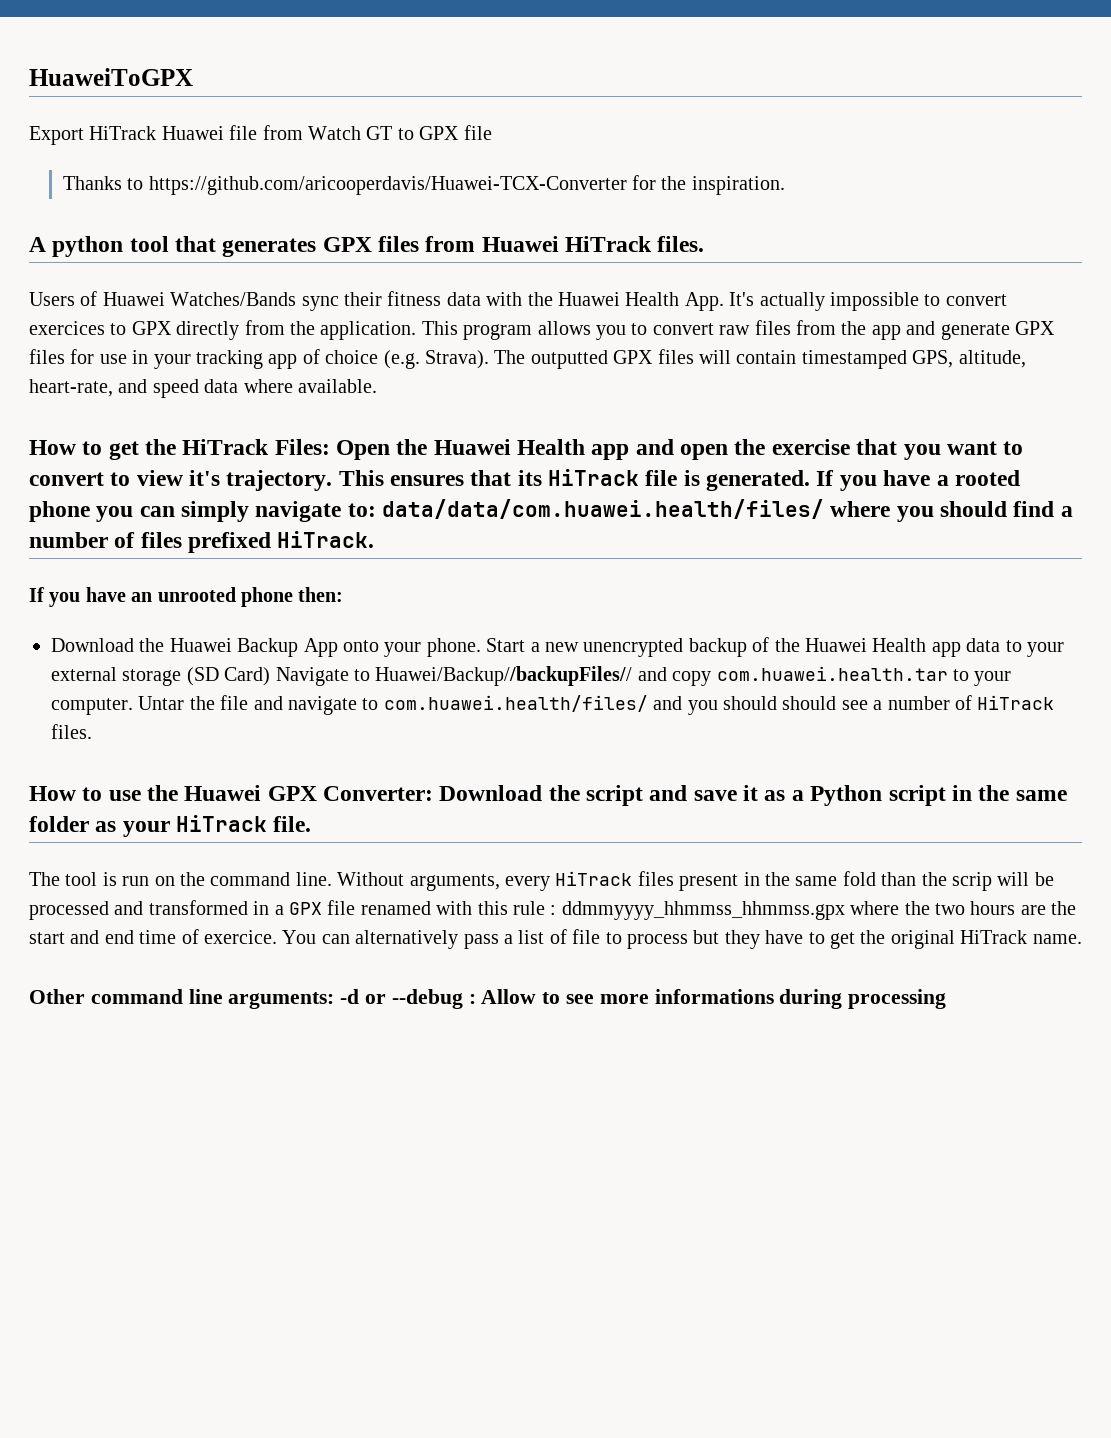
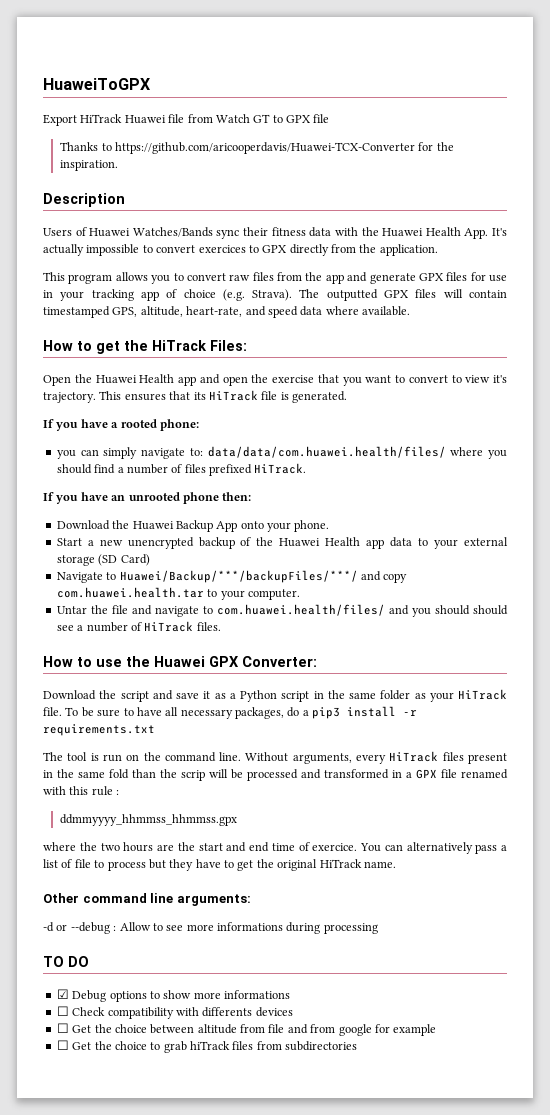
[29,236,705,257] A python tool that generates GPX files from Huawei HiTrack files. -> [43,193,125,207] Description
(417, 330) none -> (438, 250) //
(330, 447) none -> (247, 345) //
(811, 480) none -> (347, 397) //
[29,501,90,522] phone -> [159,419,199,431] phone: //
(481, 647) none -> (330, 526) //
(271, 676) none -> (150, 560) //
[375,666,633,686] Huawei/Backup//backupFiles// -> [119,570,358,583] Huawei/Backup/***/backupFiles/***/
(133, 706) none -> (300, 594) //
(434, 793) none -> (317, 661) //
(312, 824) none -> [65,706,418,719] [43,724,155,736] To be sure to have all necessary packages, do a pip3 install -r requirements.txt
(557, 910) none -> (120, 792) //
(845, 910) none -> (238, 820) //
(335, 1000) none -> (251, 900) //
(947, 999) none -> [43,956,89,967] [56,989,290,1002] [56,1006,293,1019] [56,1023,437,1036] [56,1040,358,1053] // TO DO // ☑ Debug options to show more informations // ☐ Check compatibility with differents devices // ☐ Get the choice between altitude from file and from google for example // ☐ Get the choice to grab hiTrack files from subdirectories

